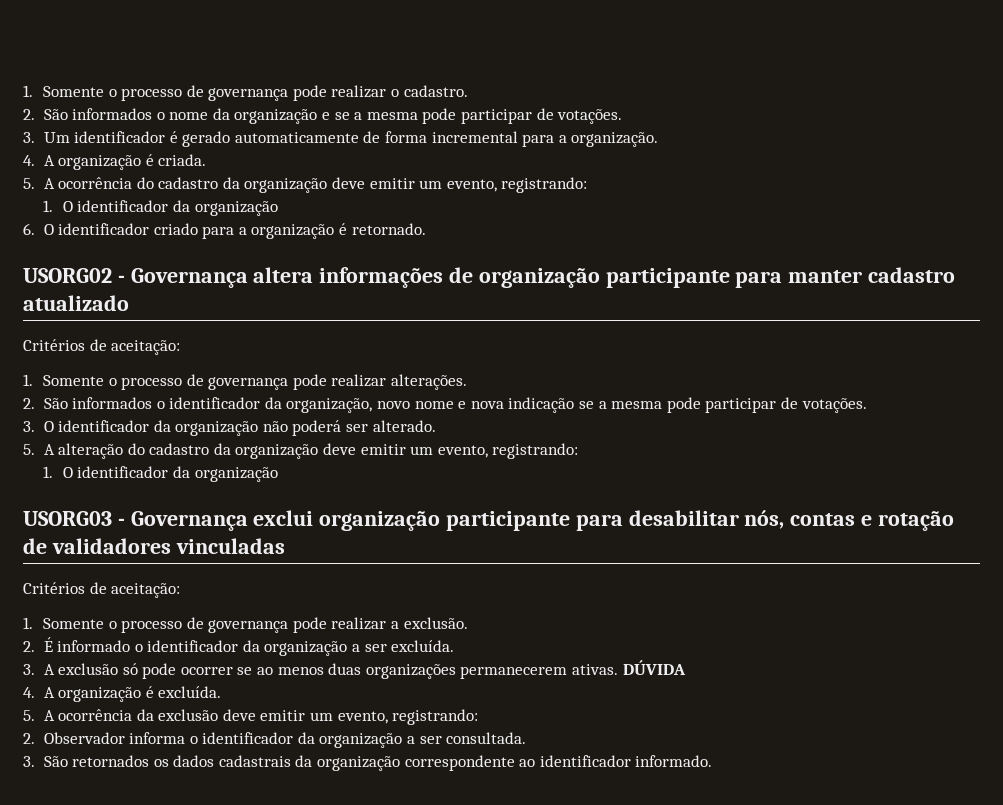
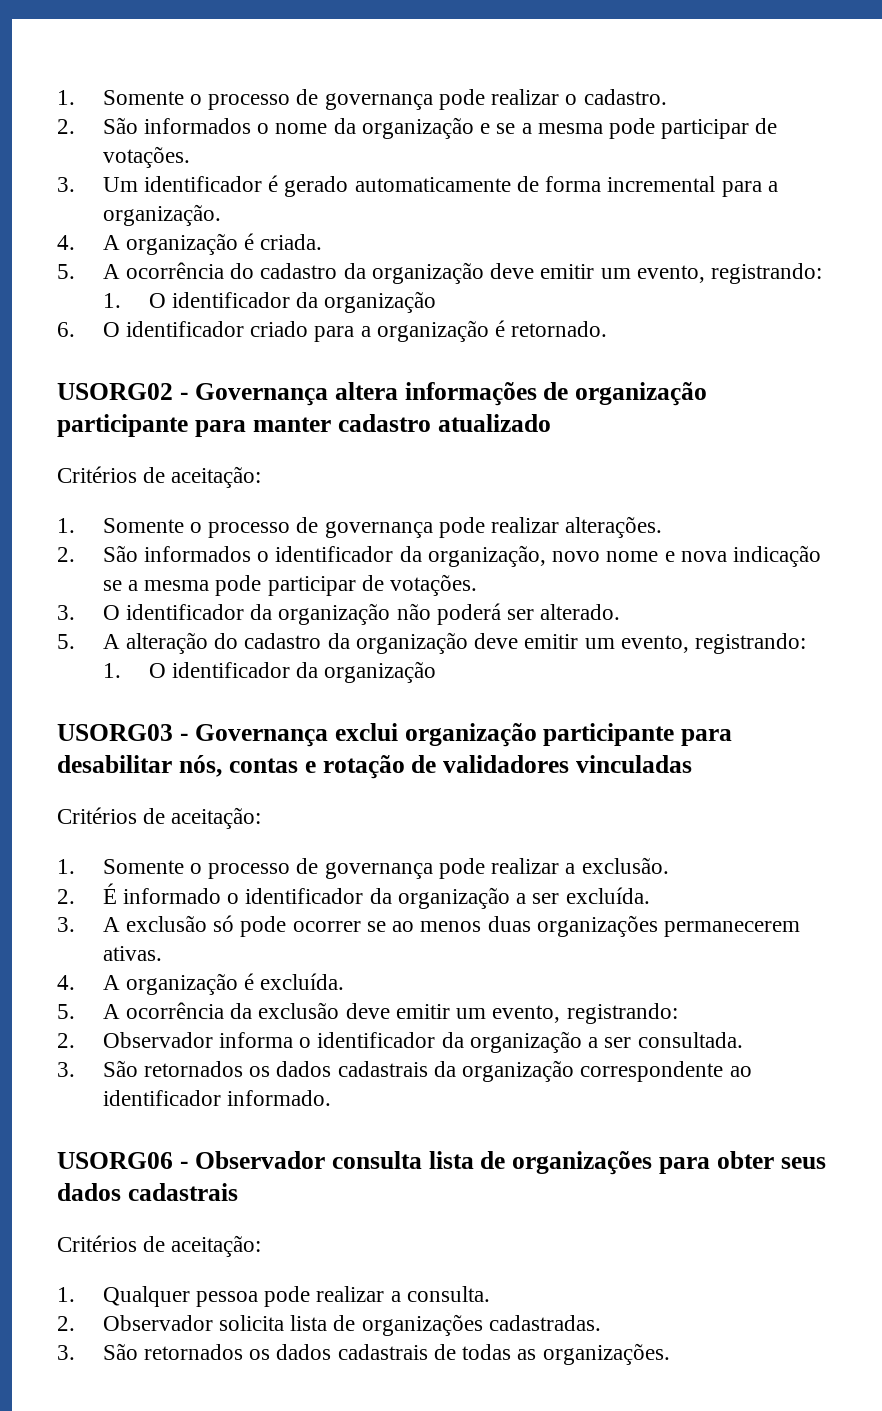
[622,660,686,675] DÚVIDA -> (162, 953) none
(713, 761) none -> [57,1151,826,1175] [57,1183,238,1201] [57,1235,262,1257] [57,1286,490,1307] [57,1314,601,1336] [57,1343,670,1365] // USORG06 - Observador consulta lista de organizações para obter seus dados cadastrais // Critérios de aceitação: // 1. Qualquer pessoa pode realizar a consulta. // 2. Observador solicita lista de organizações cadastradas. // 3. São retornados os dados cadastrais de todas as organizações.

